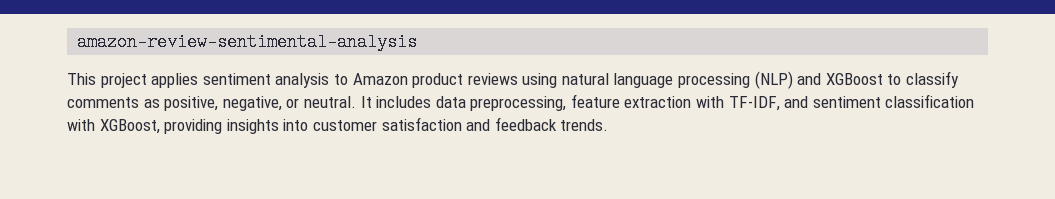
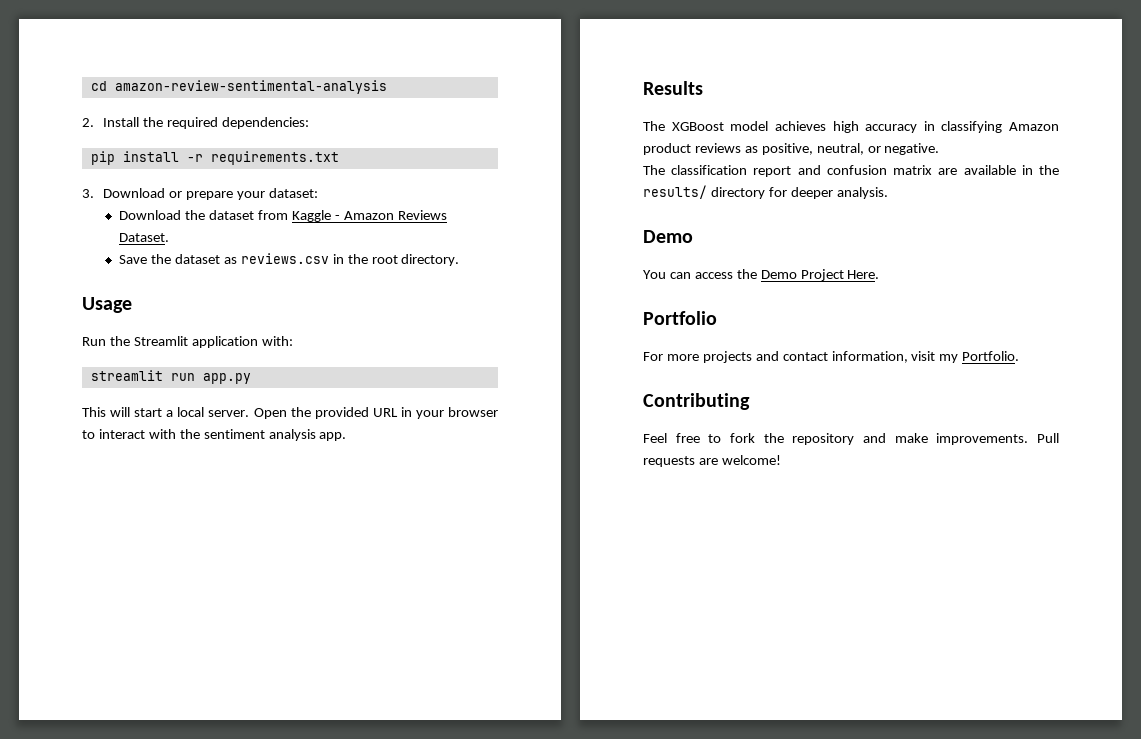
(77, 42) none -> [90,81,107,91] cd
[67,71,960,89] [67,94,975,111] [67,117,609,134] This project applies sentiment analysis to Amazon product reviews using natural language processing (NLP) and XGBoost to classify comments as positive, negative, or neutral. It includes data preprocessing, feature extraction with TF-IDF, and sentiment classification with XGBoost, providing insights into customer satisfaction and feedback trends. -> [82,117,309,129] [90,151,339,165] [82,188,318,200] [119,210,447,222] [119,233,170,242] [119,253,460,266] [82,297,132,313] [82,336,293,348] [90,370,251,384] [82,407,498,419] [82,429,347,441] [643,81,703,95] [643,121,1059,133] [643,143,940,155] [643,165,1059,177] [643,185,888,199] [643,230,693,243] [643,269,880,281] [643,311,717,325] [643,351,1020,363] [643,393,750,410] [643,433,1059,445] [643,455,781,467] 2. Install the required dependencies: // pip install -r requirements.txt // 3. Download or prepare your dataset: // Download the dataset from Kaggle - Amazon Reviews Dataset. // Save the dataset as reviews.csv in the root directory. // Usage // Run the Streamlit application with: // streamlit run app.py // This will start a local server. Open the provided URL in your browser to interact with the sentiment analysis app. // Results // The XGBoost model achieves high accuracy in classifying Amazon product reviews as positive, neutral, or negative. // The classification report and confusion matrix are available in the results/ directory for deeper analysis. // Demo // You can access the Demo Project Here. // Portfolio // For more projects and contact information, visit my Portfolio. // Contributing // Feel free to fork the repository and make improvements. Pull requests are welcome!

